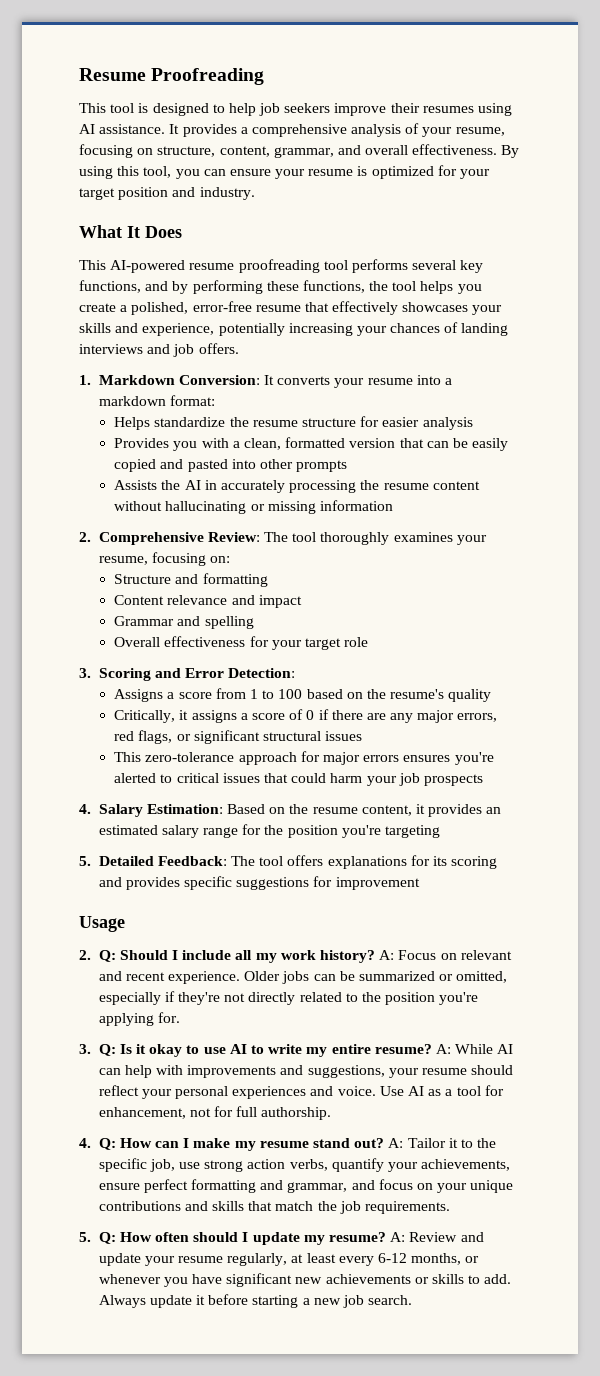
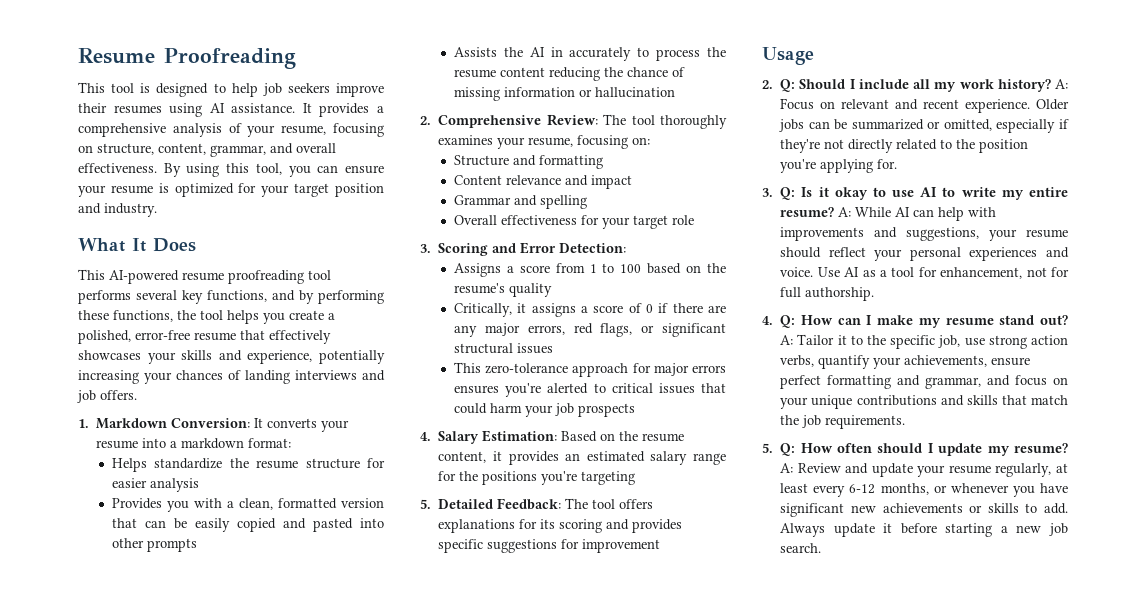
[289,480,357,493] processing -> [637,47,701,61] to process
[114,501,265,514] without hallucinating or -> [549,67,686,81] reducing the chance of
(393, 505) none -> [579,87,676,98] or hallucination
[287,825,338,838] position -> [482,471,538,485] positions

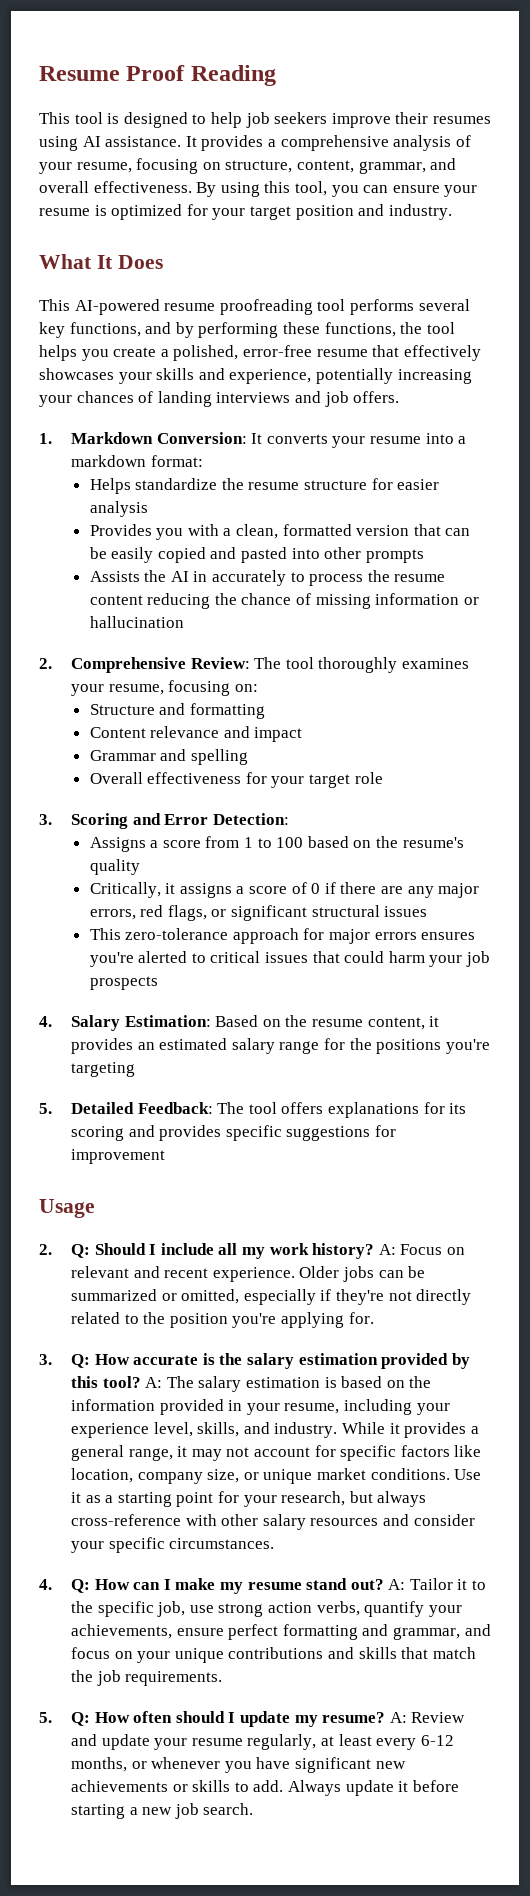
[164,48,296,69] Proofreading -> [126,65,276,86] Proof Reading
[801,187,1068,200] [780,207,997,221] [780,227,1068,241] [780,247,1069,261] [780,267,1069,279] [780,287,875,301] Is it okay to use AI to write my entire resume? A: While AI can help with improvements and suggestions, your resume should reflect your personal experiences and voice. Use AI as a tool for enhancement, not for full authorship. -> [94,1353,470,1369] [70,1376,432,1392] [70,1399,450,1415] [70,1422,479,1438] [70,1445,482,1461] [70,1468,482,1484] [70,1491,427,1507] [70,1514,475,1530] [70,1537,275,1553] How accurate is the salary estimation provided by this tool? A: The salary estimation is based on the information provided in your resume, including your experience level, skills, and industry. While it provides a general range, it may not account for specific factors like location, company size, or unique market conditions. Use it as a starting point for your research, but always cross-reference with other salary resources and consider your specific circumstances.

